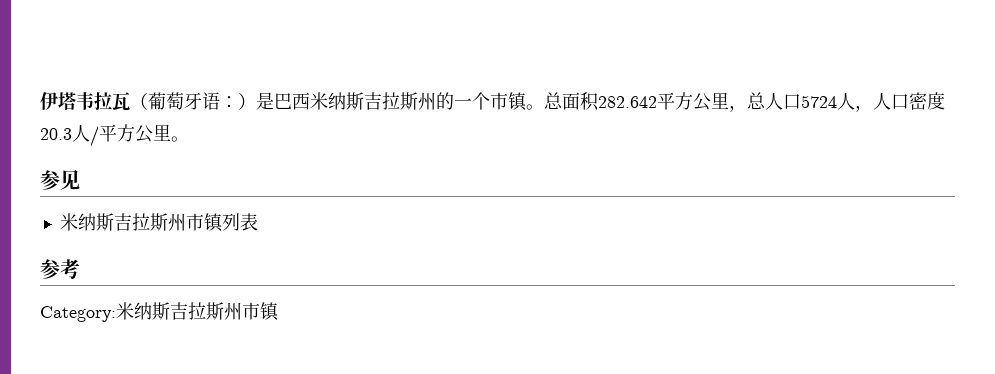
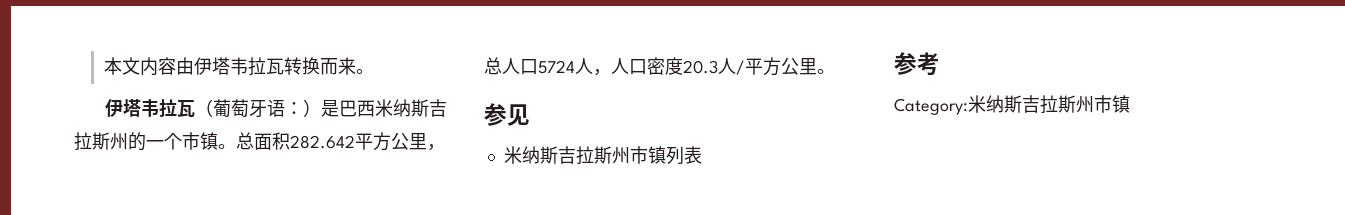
(40, 101) none -> [104,57,375,76] 本文内容由伊塔韦拉瓦转换而来。 //

